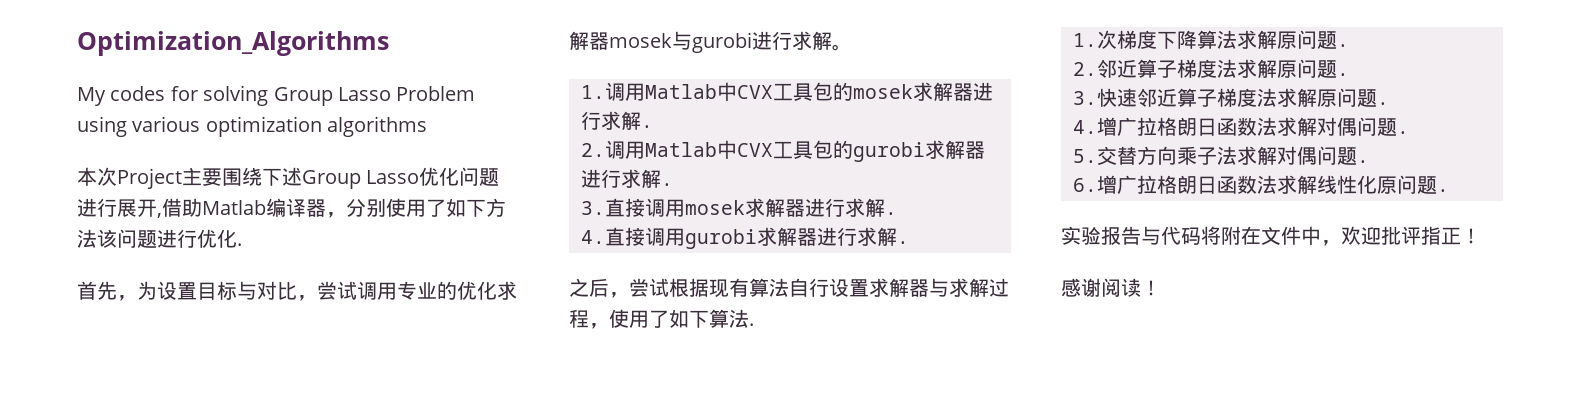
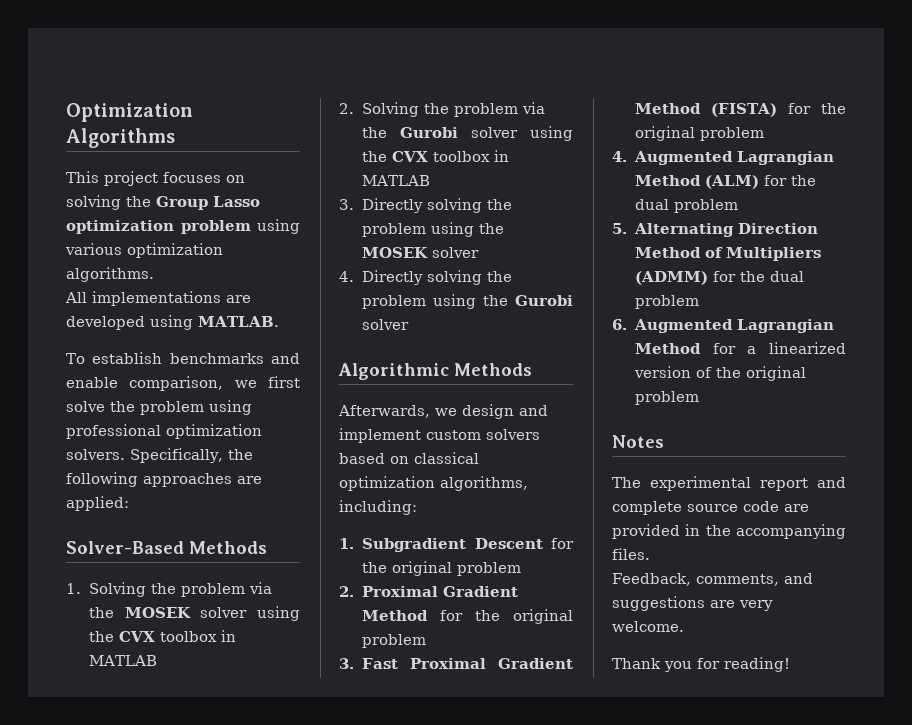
[77,31,389,56] [77,85,476,106] [77,116,428,137] [77,167,500,189] [77,198,506,218] [77,229,242,248] [77,281,517,301] [569,31,852,53] [581,82,993,101] [581,111,653,130] [581,140,985,162] [581,169,673,188] [581,198,897,217] [581,227,909,249] [569,278,1009,298] [569,309,754,329] [1073,30,1349,49] [1073,59,1349,78] [1073,88,1389,107] [1073,117,1409,136] [1073,146,1369,165] [1073,175,1449,194] [1061,226,1481,246] [1061,278,1161,297] Optimization_Algorithms // My codes for solving Group Lasso Problem using various optimization algorithms // 本次Project主要围绕下述Group Lasso优化问题进行展开,借助Matlab编译器，分别使用了如下方法该问题进行优化. // 首先，为设置目标与对比，尝试调用专业的优化求解器mosek与gurobi进行求解。 // 1.调用Matlab中CVX工具包的mosek求解器进行求解. // 2.调用Matlab中CVX工具包的gurobi求解器进行求解. // 3.直接调用mosek求解器进行求解. // 4.直接调用gurobi求解器进行求解. // 之后，尝试根据现有算法自行设置求解器与求解过程，使用了如下算法. // 1.次梯度下降算法求解原问题. // 2.邻近算子梯度法求解原问题. // 3.快速邻近算子梯度法求解原问题. // 4.增广拉格朗日函数法求解对偶问题. // 5.交替方向乘子法求解对偶问题. // 6.增广拉格朗日函数法求解线性化原问题. // 实验报告与代码将附在文件中，欢迎批评指正！ // 感谢阅读！ -> [66,103,193,122] [66,128,175,148] [66,171,245,186] [66,195,260,210] [66,219,300,234] [65,243,223,258] [66,267,154,282] [65,291,251,306] [66,315,279,330] [66,352,300,364] [66,376,300,391] [66,400,252,415] [66,424,262,439] [66,448,253,463] [66,472,262,487] [66,496,129,511] [66,541,267,554] [66,582,273,597] [89,606,300,621] [89,630,237,642] [89,655,158,666] [339,102,546,117] [362,126,573,141] [362,150,510,162] [362,175,431,186] [339,198,513,213] [362,222,505,237] [362,247,480,258] [339,270,513,285] [362,294,573,309] [362,319,410,330] [338,363,532,380] [338,404,548,419] [339,428,540,443] [339,452,479,464] [339,476,528,491] [339,500,417,515] [339,538,574,552] [362,561,522,576] [339,586,519,597] [362,609,573,624] [362,634,427,648] [339,658,573,669] [635,103,846,117] [635,126,765,141] [612,151,835,165] [635,175,817,189] [635,199,739,213] [612,223,819,237] [635,247,822,261] [635,271,805,285] [635,295,700,309] [612,319,835,333] [635,342,846,354] [634,366,807,381] [635,391,700,405] [612,435,664,448] [612,476,846,491] [612,501,809,515] [612,524,846,539] [612,548,650,560] [612,573,813,586] [612,596,773,611] [612,621,684,632] [612,657,790,672] Optimization Algorithms // This project focuses on solving the Group Lasso optimization problem using various optimization algorithms. // All implementations are developed using MATLAB. // To establish benchmarks and enable comparison, we first solve the problem using professional optimization solvers. Specifically, the following approaches are applied: // Solver-Based Methods // 1. Solving the problem via the MOSEK solver using the CVX toolbox in MATLAB // 2. Solving the problem via the Gurobi solver using the CVX toolbox in MATLAB // 3. Directly solving the problem using the MOSEK solver // 4. Directly solving the problem using the Gurobi solver // Algorithmic Methods // Afterwards, we design and implement custom solvers based on classical optimization algorithms, including: // 1. Subgradient Descent for the original problem // 2. Proximal Gradient Method for the original problem // 3. Fast Proximal Gradient Method (FISTA) for the original problem // 4. Augmented Lagrangian Method (ALM) for the dual problem // 5. Alternating Direction Method of Multipliers (ADMM) for the dual problem // 6. Augmented Lagrangian Method for a linearized version of the original problem // Notes // The experimental report and complete source code are provided in the accompanying files. // Feedback, comments, and suggestions are very welcome. // Thank you for reading!

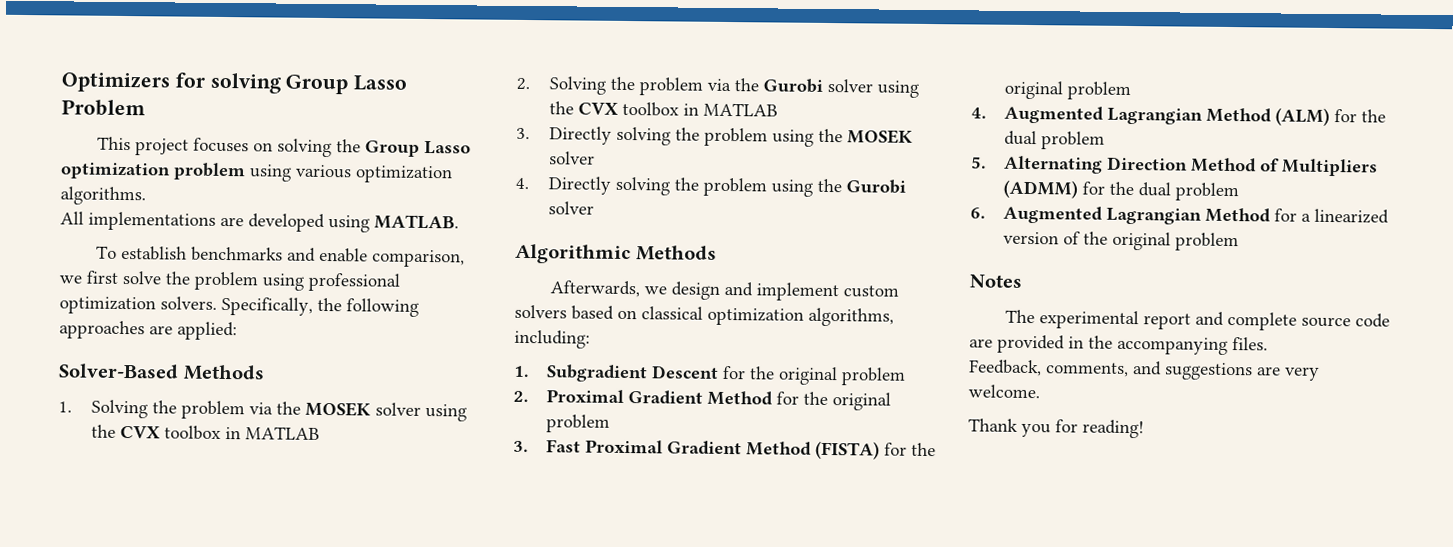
[66,103,193,122] [66,128,175,148] Optimization Algorithms -> [61,72,408,95] [61,99,146,117] Optimizers for solving Group Lasso Problem

